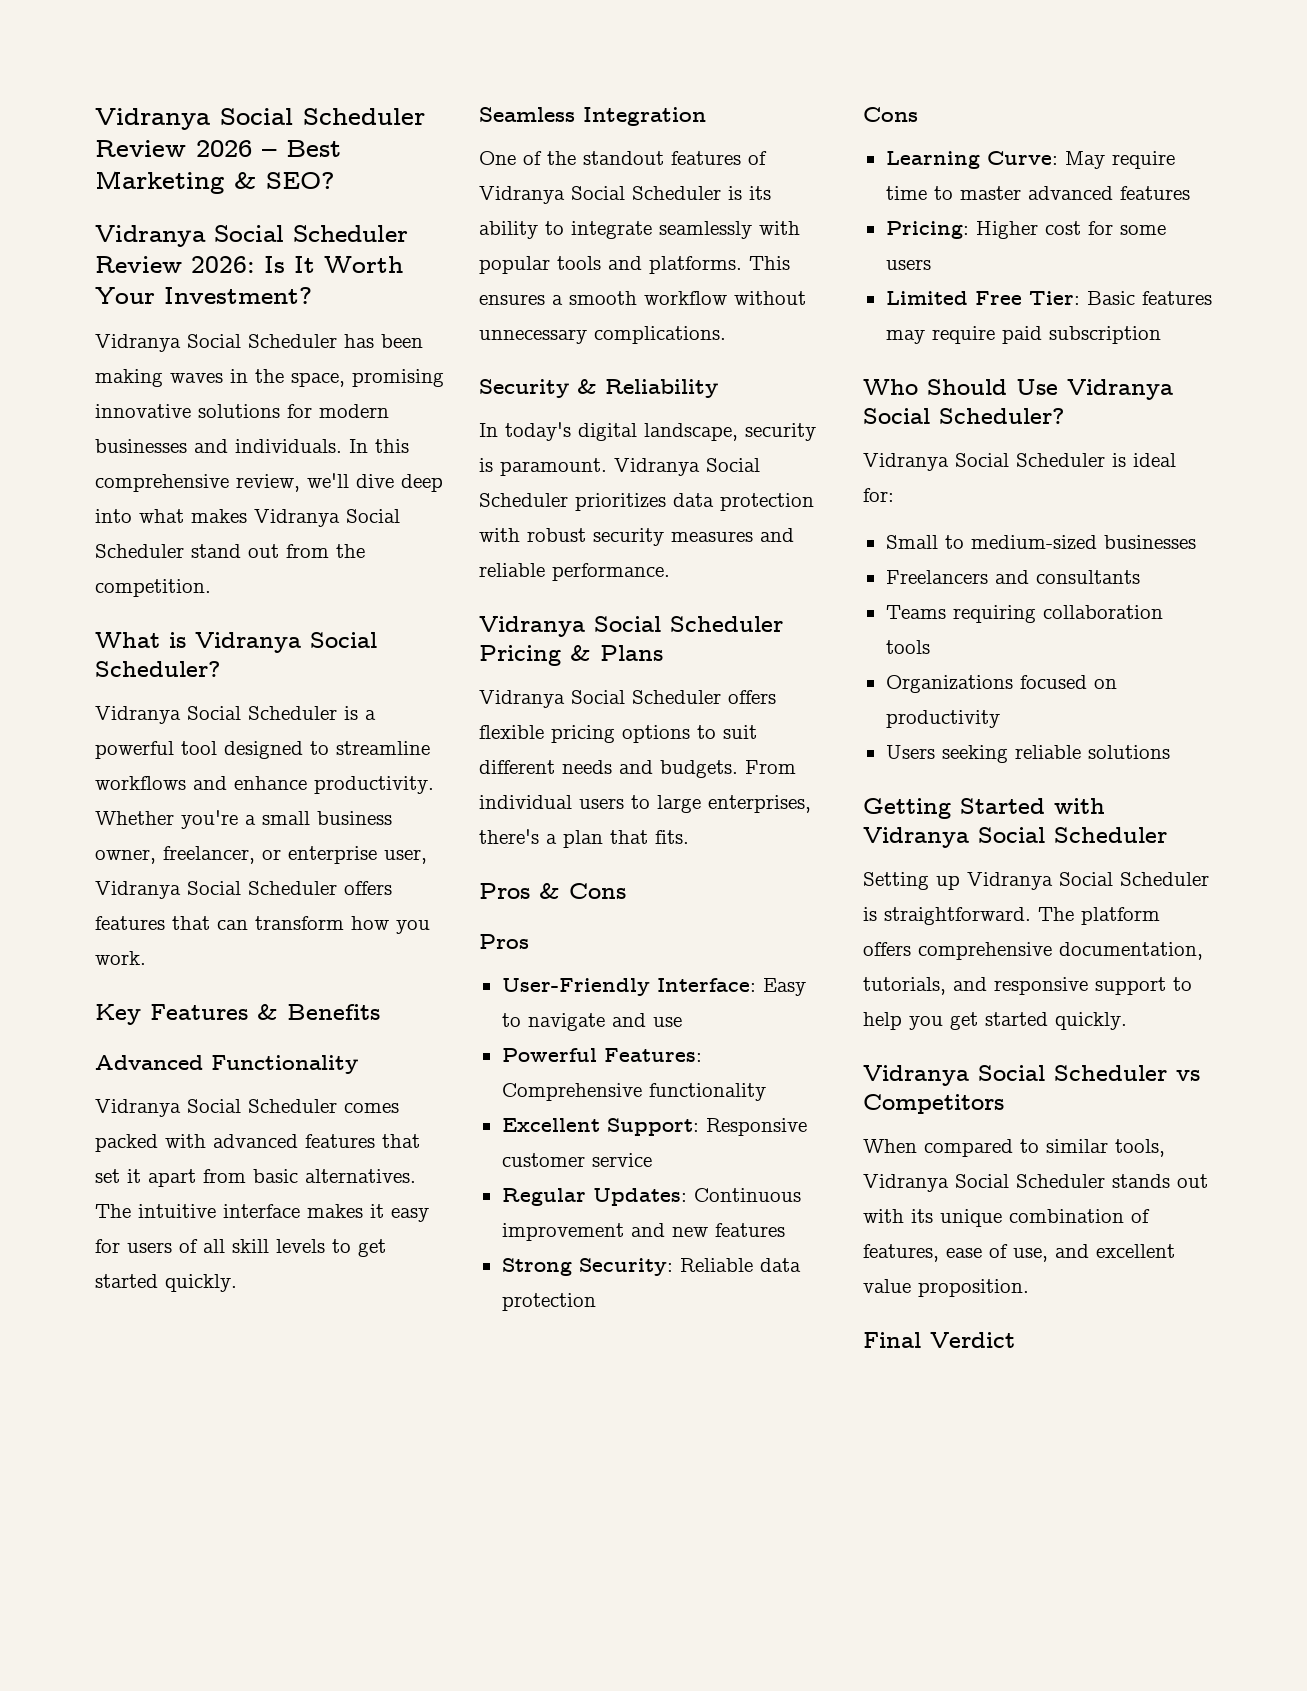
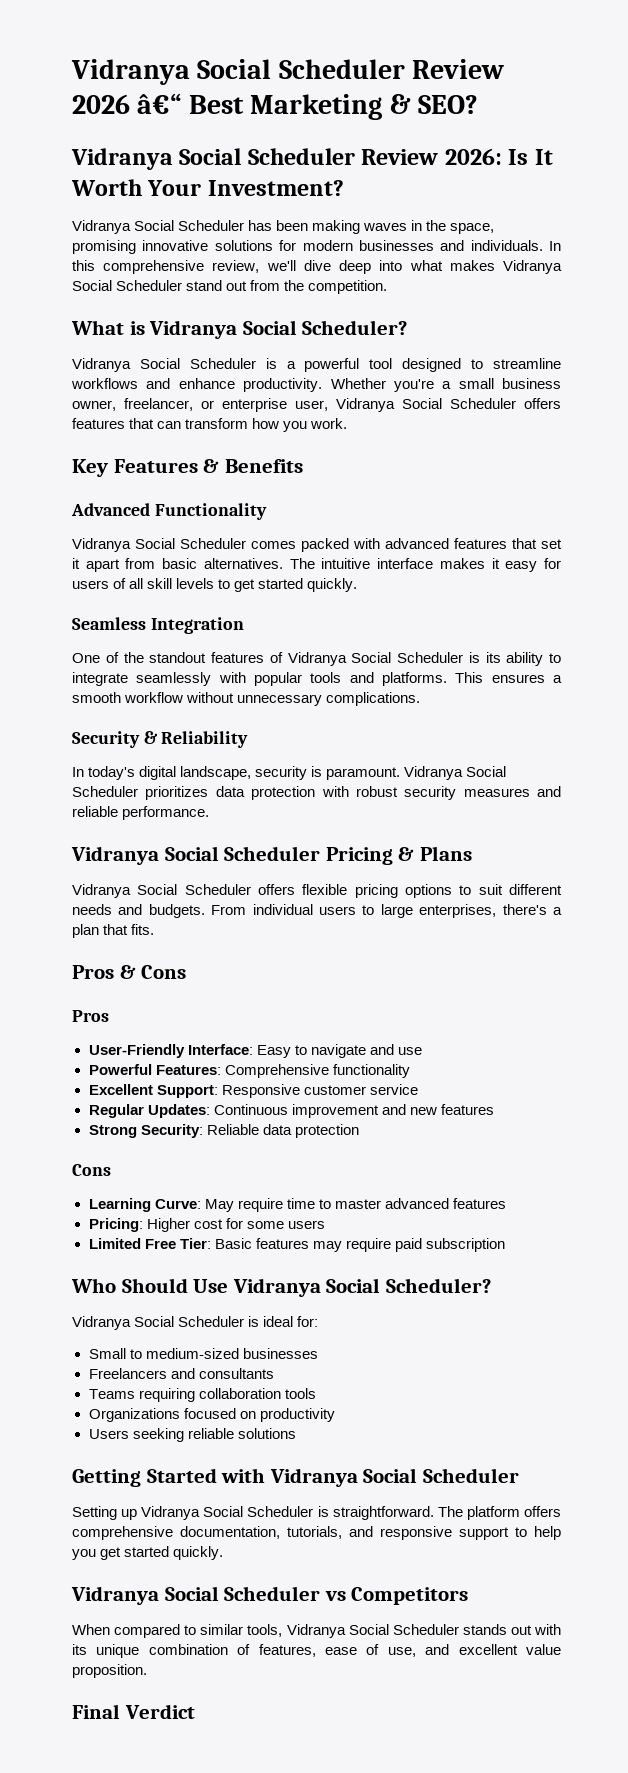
[262,149,277,157] – -> [137,93,182,114] â€“

